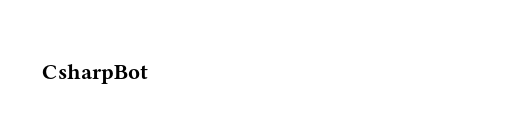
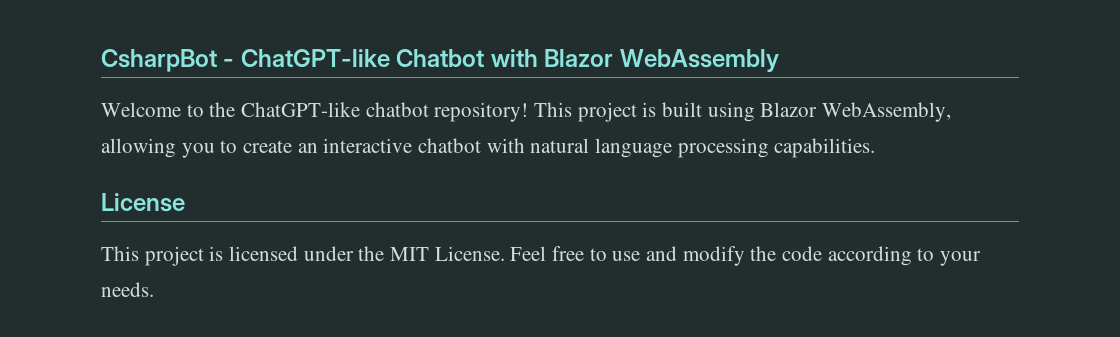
(148, 74) none -> [223,49,779,72] [101,102,952,122] [101,138,876,158] [101,193,185,212] [101,246,982,266] [101,282,154,297] - ChatGPT-like Chatbot with Blazor WebAssembly // Welcome to the ChatGPT-like chatbot repository! This project is built using Blazor WebAssembly, allowing you to create an interactive chatbot with natural language processing capabilities. // License // This project is licensed under the MIT License. Feel free to use and modify the code according to your needs.

